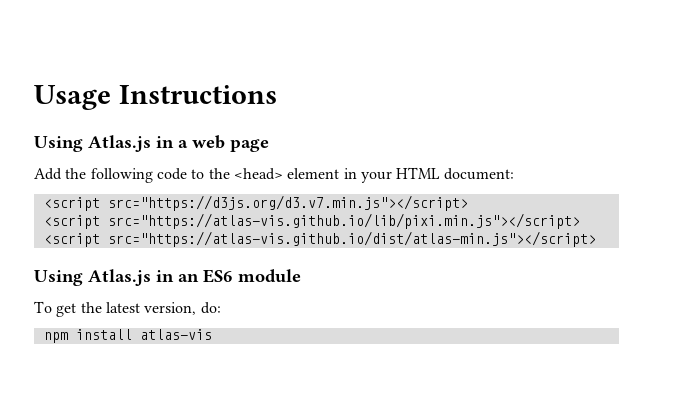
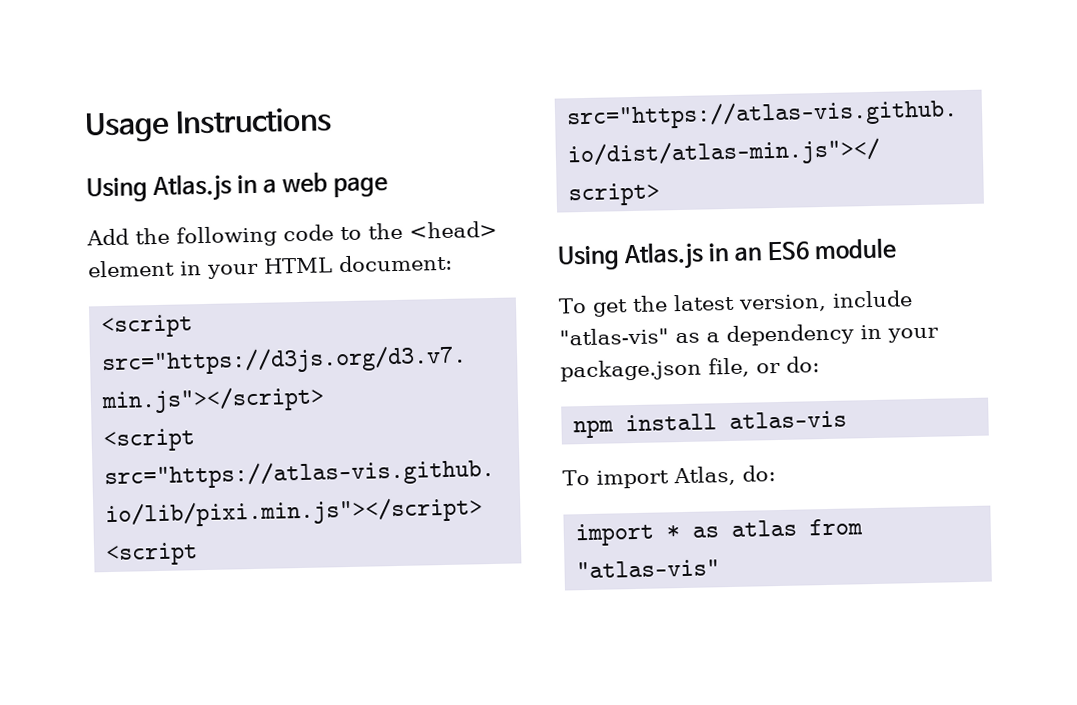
[200,302,221,314] [43,329,212,343] do: // npm install atlas-vis -> [831,290,913,308] [559,323,939,347] [560,356,820,382] [573,410,848,439] [562,465,776,489] [575,518,864,547] [576,559,721,579] include "atlas-vis" as a dependency in your package.json file, or do: // npm install atlas-vis // To import Atlas, do: // import * as atlas from "atlas-vis"

